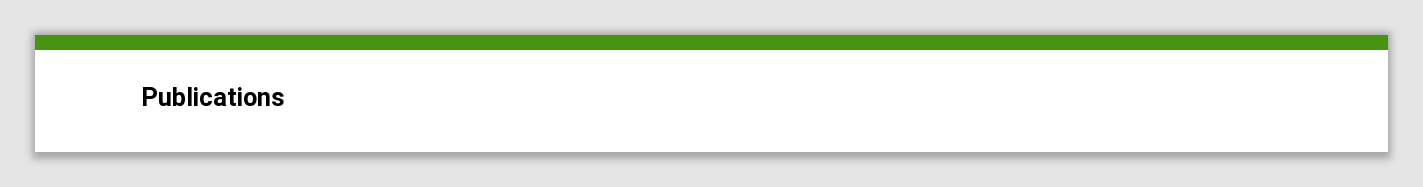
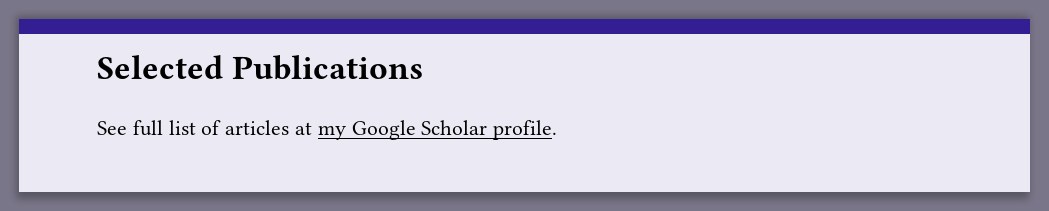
(141, 96) none -> [97,55,223,79] Selected
(285, 96) none -> [97,120,558,140] // See full list of articles at my Google Scholar profile.

